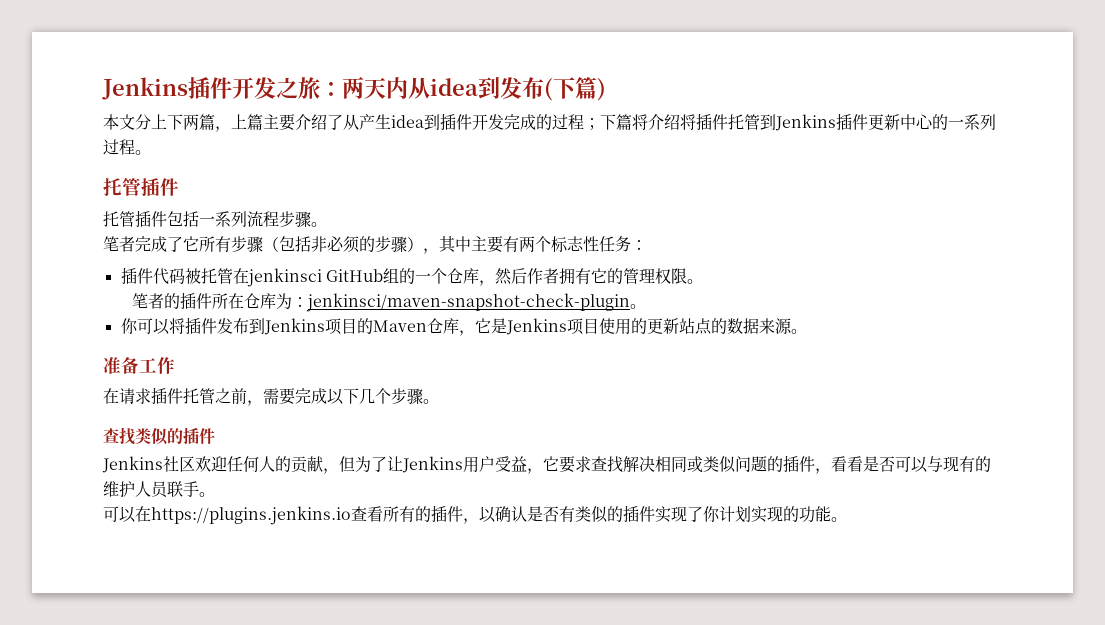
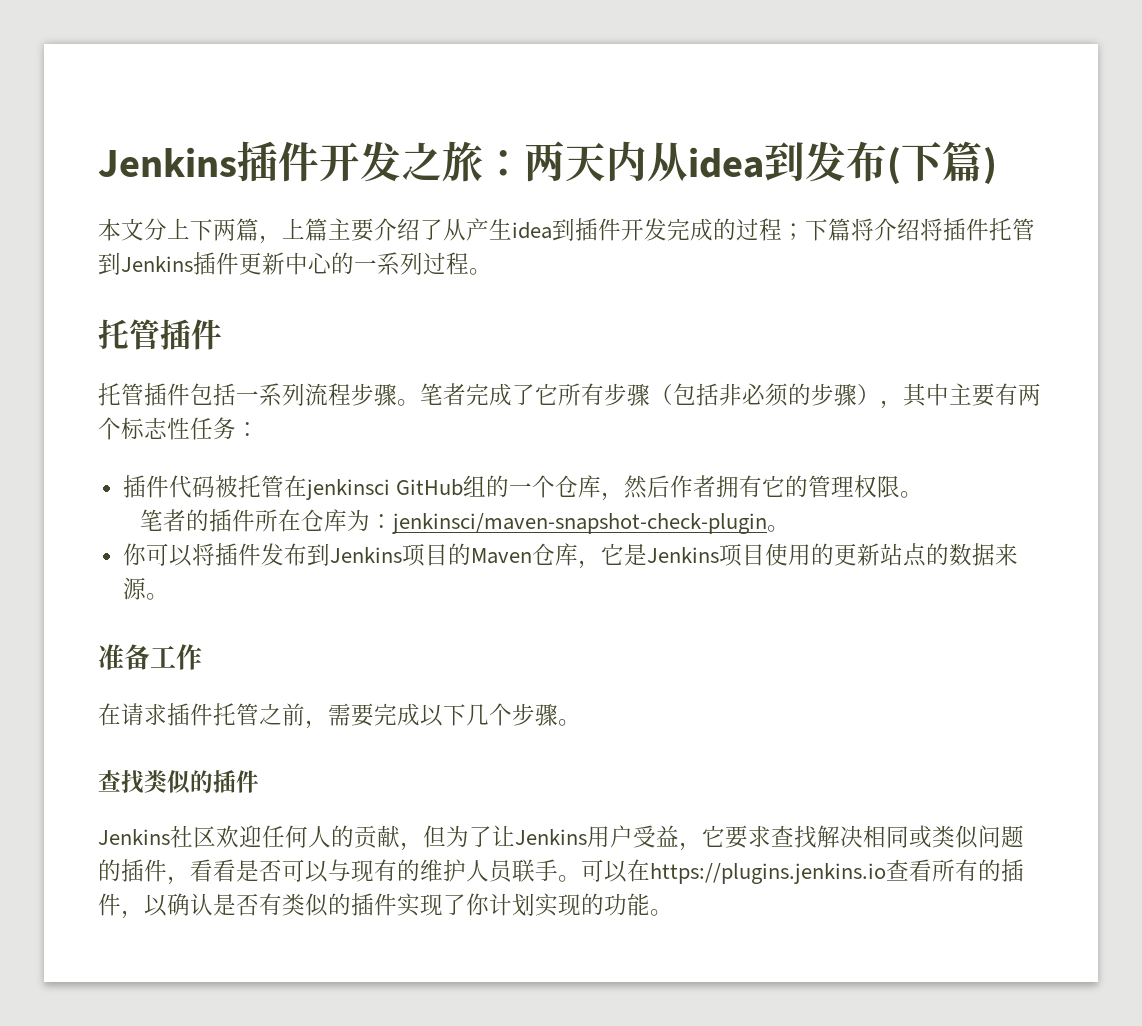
(327, 224) // -> (420, 402) none
(215, 494) // -> (581, 878) none

